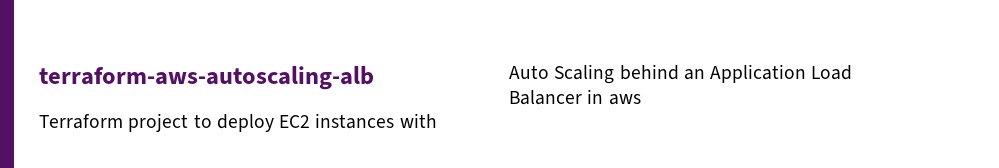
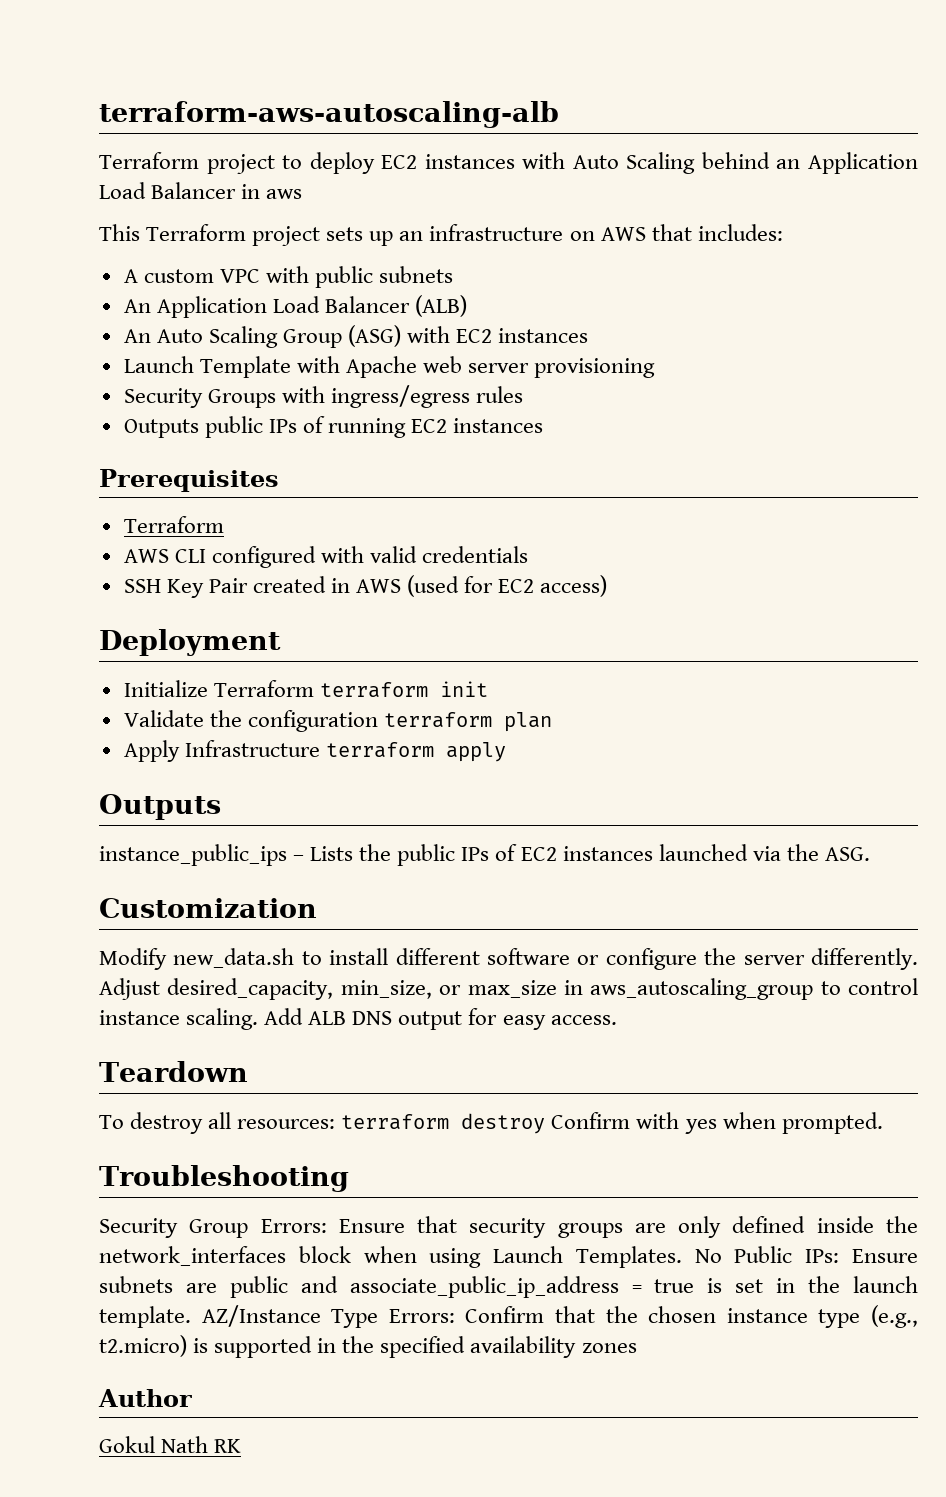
(641, 99) none -> [99,224,783,246] [123,266,454,288] [123,295,468,318] [123,325,589,348] [123,356,656,378] [123,385,524,408] [123,416,544,438] [99,469,279,492] [123,516,224,533] [123,546,529,568] [123,575,608,598] [99,629,281,656] [123,680,488,698] [123,710,552,732] [123,740,506,762] [99,794,221,820] [99,844,870,866] [99,898,317,918] [99,948,918,970] [99,978,918,1000] [99,1008,617,1030] [99,1061,248,1082] [99,1112,883,1134] [99,1165,349,1192] [99,1216,918,1238] [99,1246,919,1268] [99,1276,918,1298] [99,1305,919,1328] [99,1335,637,1358] [98,1389,192,1407] [99,1436,242,1453] // This Terraform project sets up an infrastructure on AWS that includes: // A custom VPC with public subnets // An Application Load Balancer (ALB) // An Auto Scaling Group (ASG) with EC2 instances // Launch Template with Apache web server provisioning // Security Groups with ingress/egress rules // Outputs public IPs of running EC2 instances // Prerequisites // Terraform // AWS CLI configured with valid credentials // SSH Key Pair created in AWS (used for EC2 access) // Deployment // Initialize Terraform terraform init // Validate the configuration terraform plan // Apply Infrastructure terraform apply // Outputs // instance_public_ips – Lists the public IPs of EC2 instances launched via the ASG. // Customization // Modify new_data.sh to install different software or configure the server differently. Adjust desired_capacity, min_size, or max_size in aws_autoscaling_group to control instance scaling. Add ALB DNS output for easy access. // Teardown // To destroy all resources: terraform destroy Confirm with yes when prompted. // Troubleshooting // Security Group Errors: Ensure that security groups are only defined inside the network_interfaces block when using Launch Templates. No Public IPs: Ensure subnets are public and associate_public_ip_address = true is set in the launch template. AZ/Instance Type Errors: Confirm that the chosen instance type (e.g., t2.micro) is supported in the specified availability zones // Author // Gokul Nath RK

